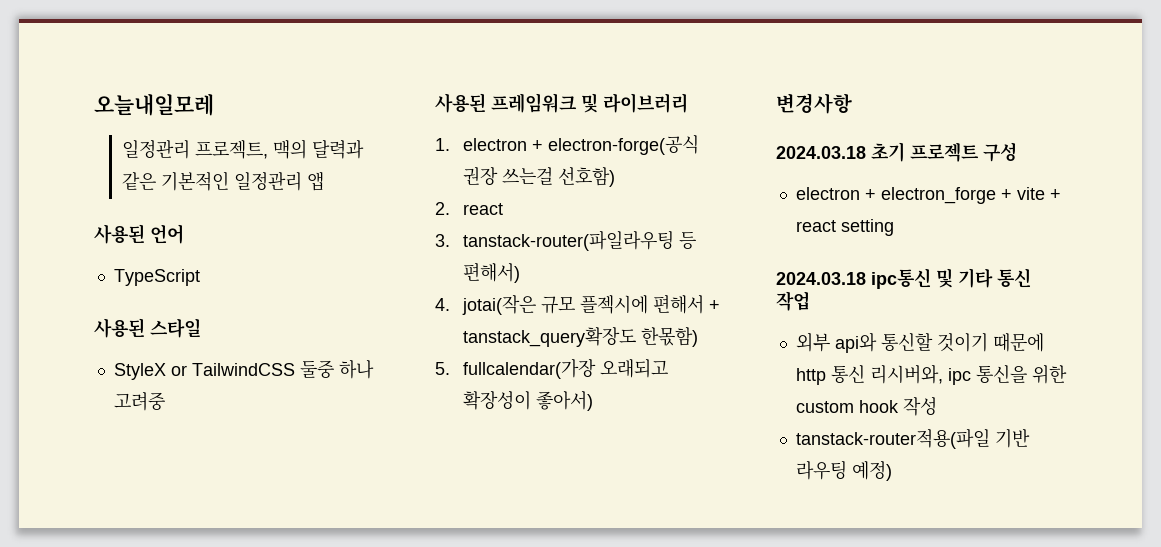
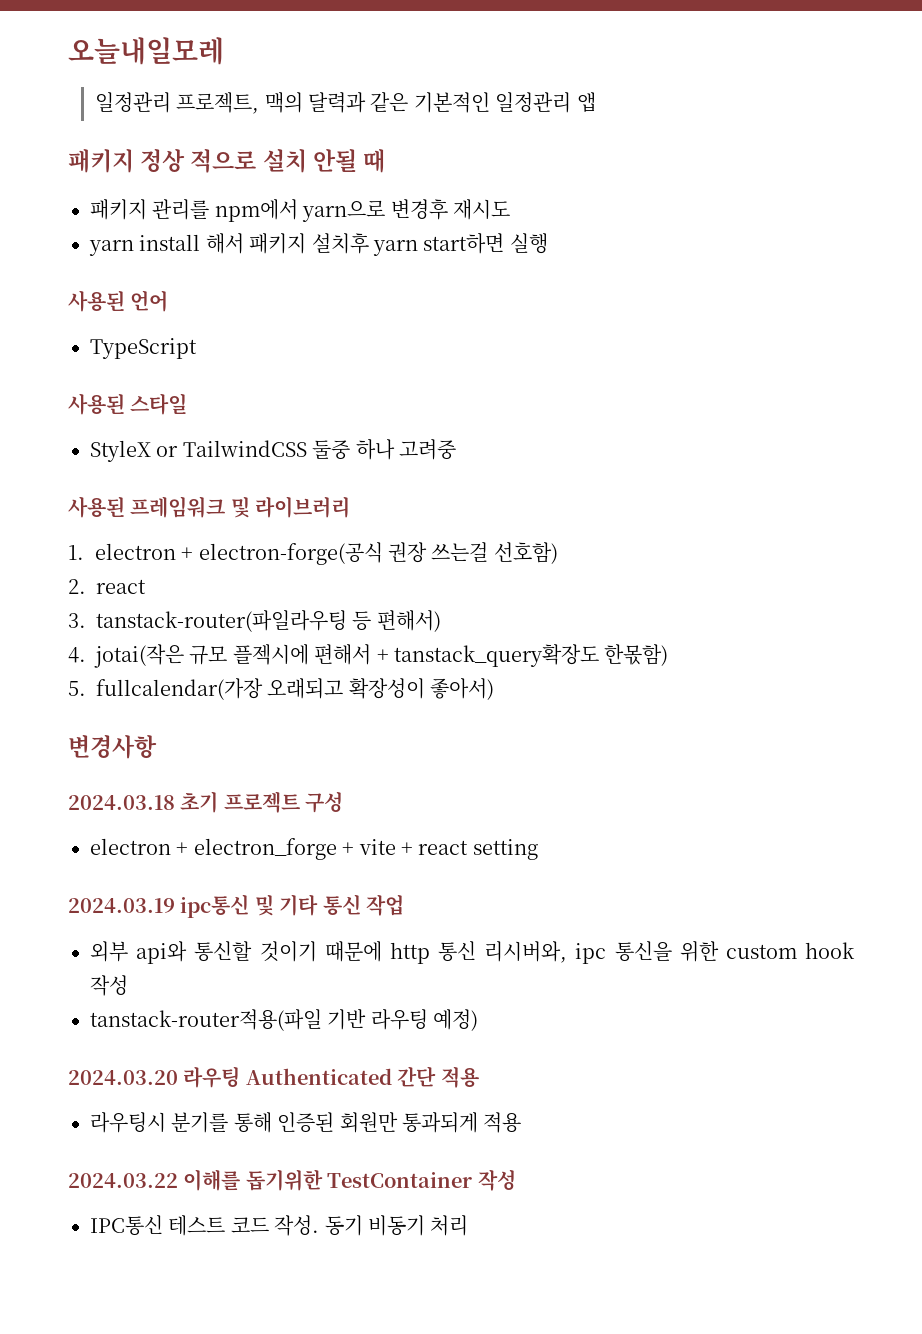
(324, 181) none -> [68,149,386,173] [90,199,510,222] [89,233,548,256] // 패키지 정상 적으로 설치 안될 때 // 패키지 관리를 npm에서 yarn으로 변경후 재시도 // yarn install 해서 패키지 설치후 yarn start하면 실행
[776,272,866,285] 2024.03.18 -> [68,898,175,913] 2024.03.19
(892, 471) none -> [68,1066,479,1088] [90,1112,522,1133] [68,1169,516,1191] [90,1215,469,1236] // 2024.03.20 라우팅 Authenticated 간단 적용 // 라우팅시 분기를 통해 인증된 회원만 통과되게 적용 // 2024.03.22 이해를 돕기위한 TestContainer 작성 // IPC통신 테스트 코드 작성. 동기 비동기 처리

